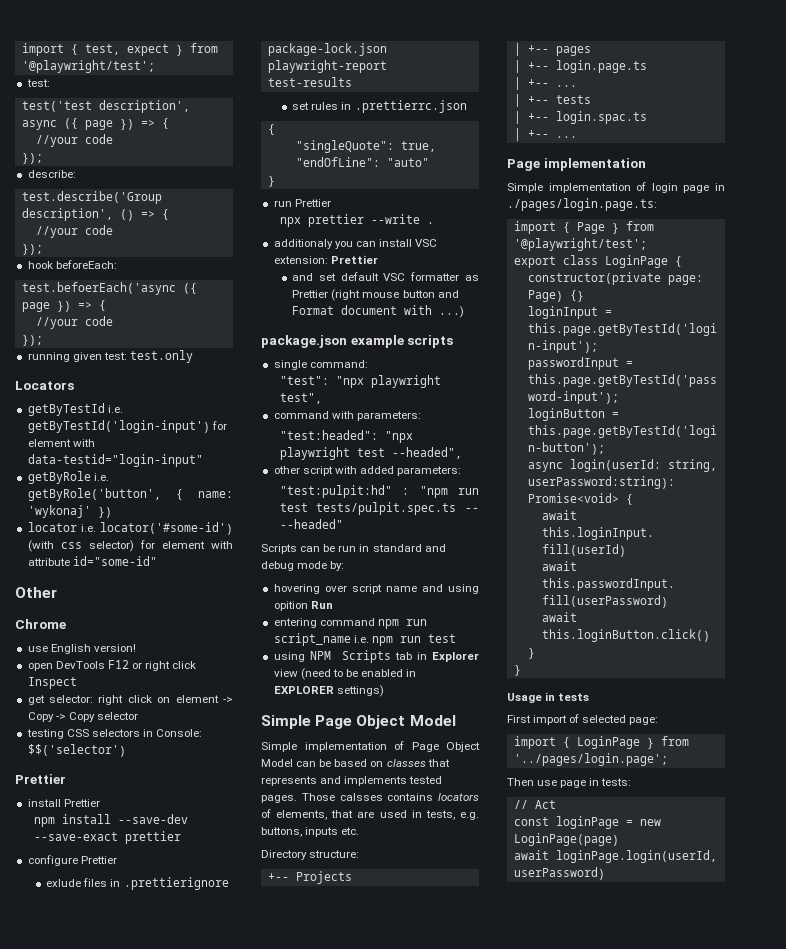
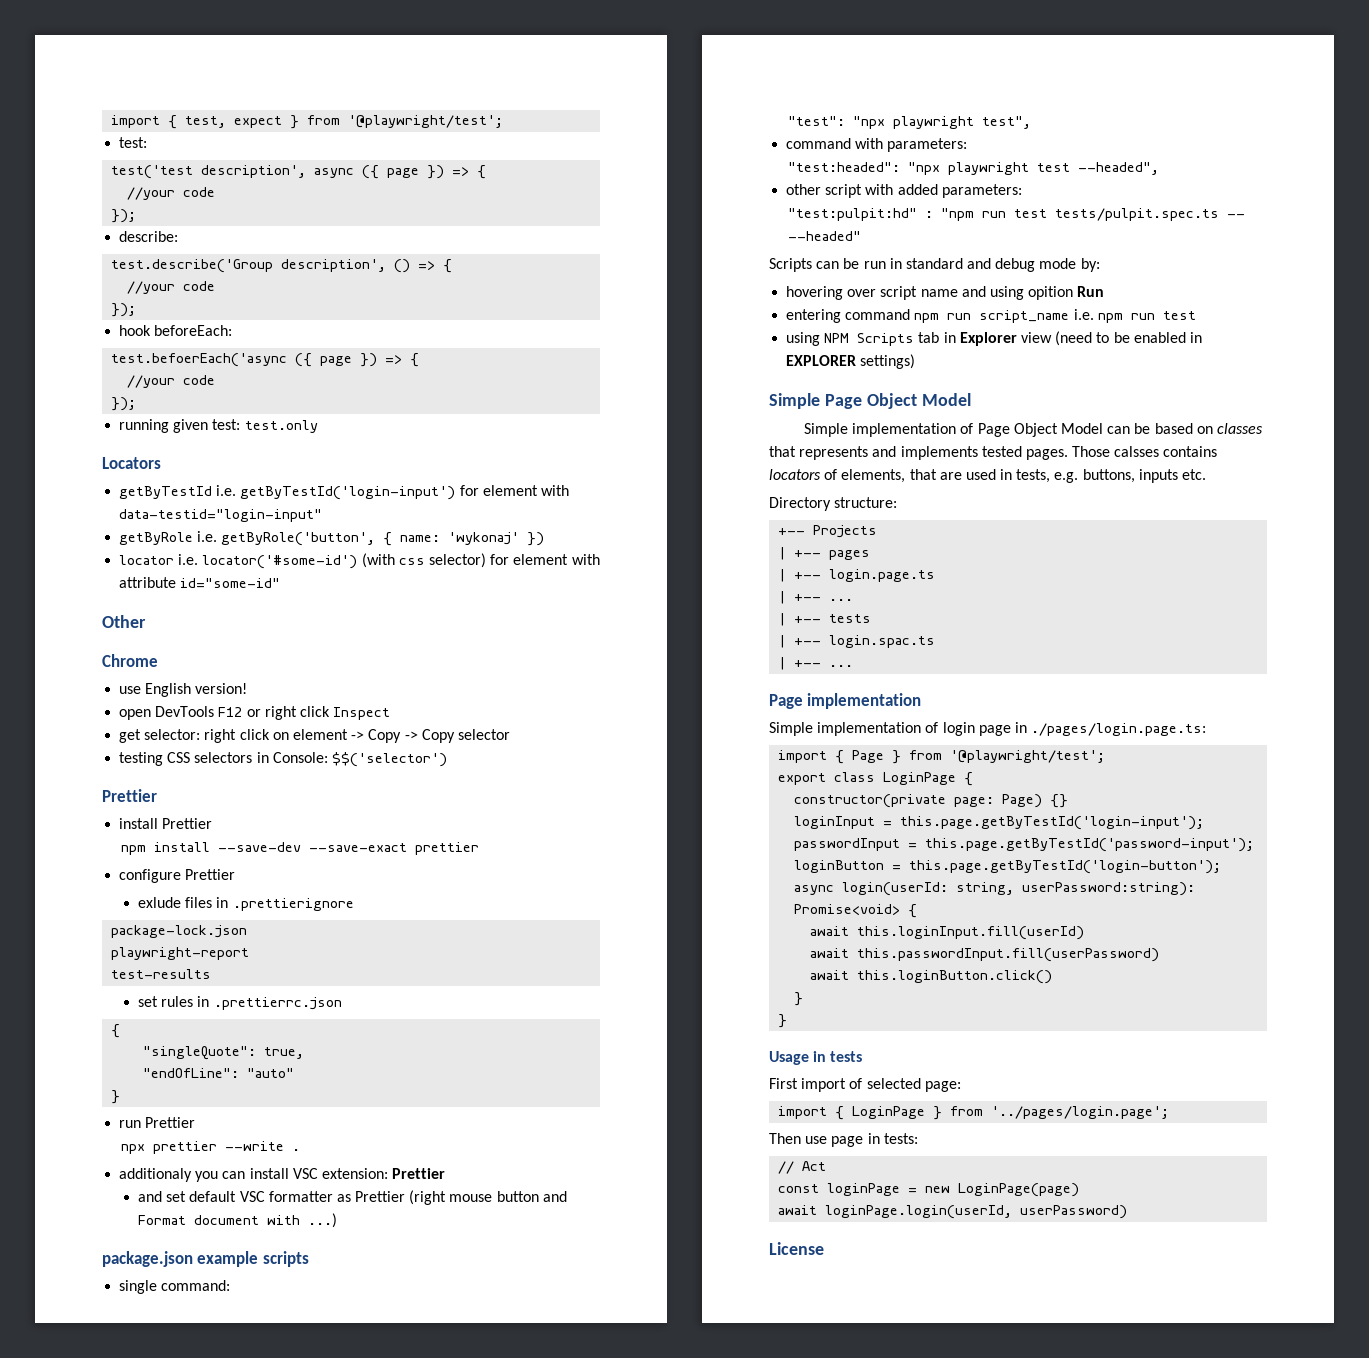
(605, 873) none -> [769,1242,824,1255] // License

